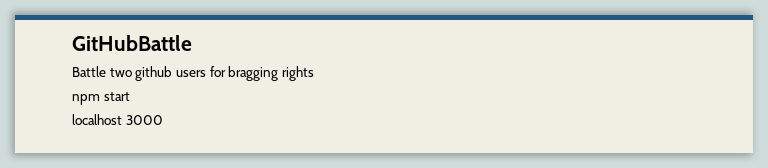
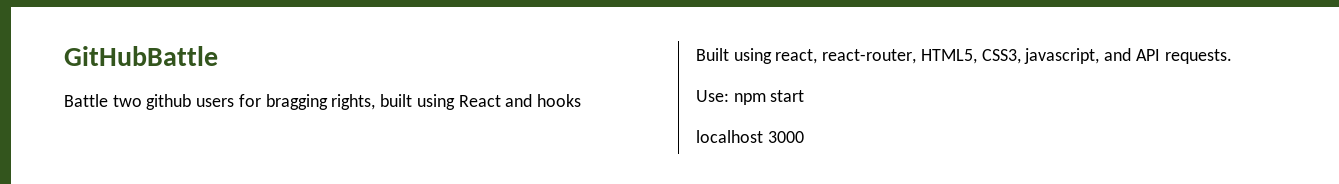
[281,66,314,81] rights // -> [331,94,581,110] [696,48,1232,64] [696,90,729,102] rights, built using React and hooks // Built using react, react-router, HTML5, CSS3, javascript, and API requests. // Use:

